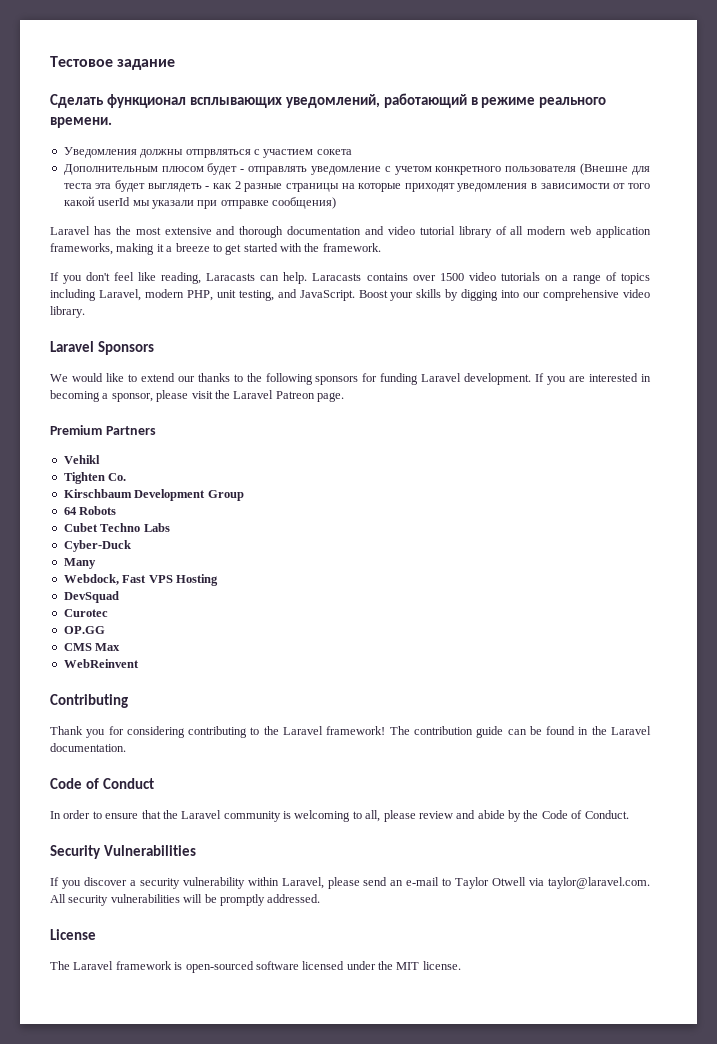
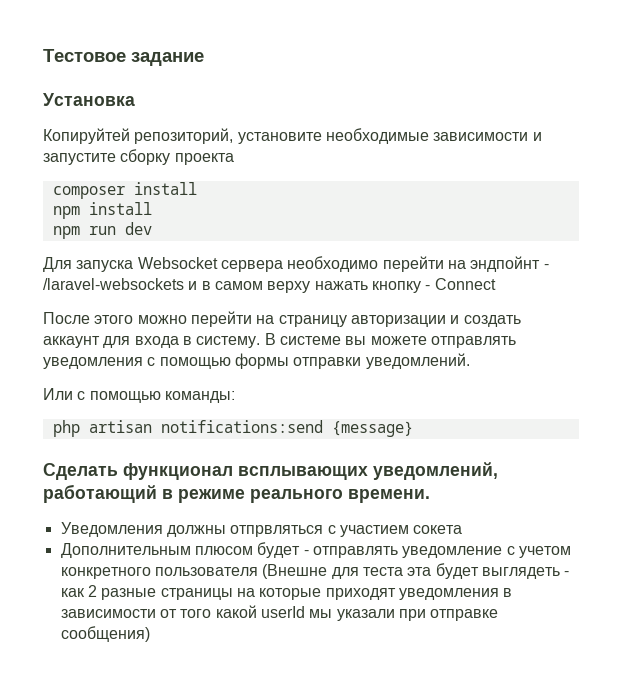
(176, 64) none -> [43,93,135,106] [43,128,542,144] [43,149,234,165] [52,182,197,199] [52,202,152,219] [52,222,152,239] [43,256,549,272] [43,278,496,293] [43,311,521,327] [43,333,516,348] [43,353,470,369] [43,388,235,403] [52,420,413,437] // Установка // Копируйтей репозиторий, установите необходимые зависимости и запустите сборку проекта // composer install // npm install // npm run dev // Для запуска Websocket сервера необходимо перейти на эндпойнт - /laravel-websockets и в самом верху нажать кнопку - Connect // После этого можно перейти на страницу авторизации и создать аккаунт для входа в систему. В системе вы можете отправлять уведомления с помощью формы отправки уведомлений. // Или с помощью команды: // php artisan notifications:send {message}
[50,226,651,238] [50,243,381,255] [50,272,650,284] [50,289,650,301] [50,306,85,318] [50,341,154,355] [50,373,652,385] [50,390,344,402] [50,425,156,435] [63,455,100,464] [63,472,127,484] [63,489,244,501] [63,506,117,515] [63,523,170,532] [63,540,131,552] [63,558,96,569] [63,574,218,586] [63,591,119,603] [63,609,108,617] [63,626,105,634] [63,643,121,651] [63,659,139,668] [50,694,128,708] [50,726,651,738] [50,743,126,752] [50,778,154,789] [50,810,629,822] [50,845,196,859] [50,877,650,889] [50,894,321,906] [50,929,96,940] [50,961,461,973] // Laravel has the most extensive and thorough documentation and video tutorial library of all modern web application frameworks, making it a breeze to get started with the framework. // If you don't feel like reading, Laracasts can help. Laracasts contains over 1500 video tutorials on a range of topics including Laravel, modern PHP, unit testing, and JavaScript. Boost your skills by digging into our comprehensive video library. // Laravel Sponsors // We would like to extend our thanks to the following sponsors for funding Laravel development. If you are interested in becoming a sponsor, please visit the Laravel Patreon page. // Premium Partners // Vehikl // Tighten Co. // Kirschbaum Development Group // 64 Robots // Cubet Techno Labs // Cyber-Duck // Many // Webdock, Fast VPS Hosting // DevSquad // Curotec // OP.GG // CMS Max // WebReinvent // Contributing // Thank you for considering contributing to the Laravel framework! The contribution guide can be found in the Laravel documentation. // Code of Conduct // In order to ensure that the Laravel community is welcoming to all, please review and abide by the Code of Conduct. // Security Vulnerabilities // If you discover a security vulnerability within Laravel, please send an e-mail to Taylor Otwell via taylor@laravel.com. All security vulnerabilities will be promptly addressed. // License // The Laravel framework is open-sourced software licensed under the MIT license. -> (150, 634) none

